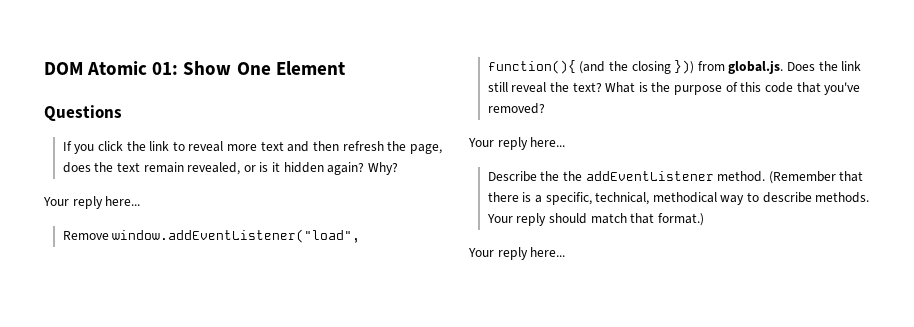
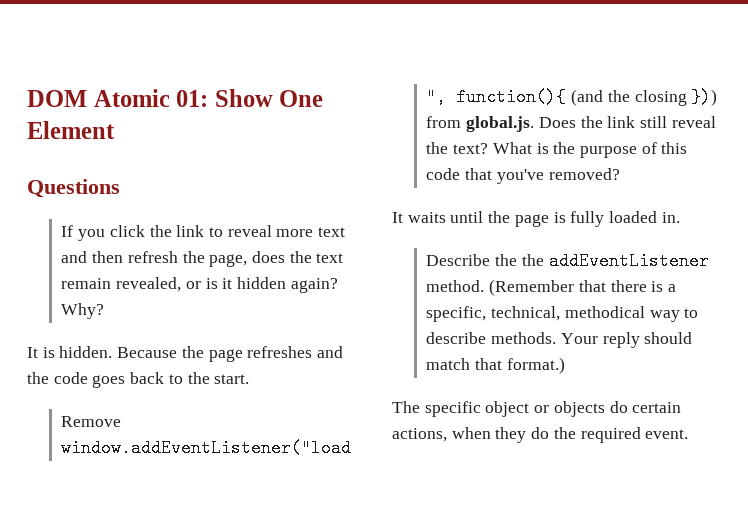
[43,196,141,209] Your reply here... -> [27,346,344,362] [27,372,250,388] It is hidden. Because the page refreshes and the code goes back to the start.
[468,137,566,150] Your reply here... -> [392,211,680,227] It waits until the page is fully loaded in.
[468,247,566,260] Your reply here... -> [392,401,682,417] [392,427,689,443] The specific object or objects do certain actions, when they do the required event.

